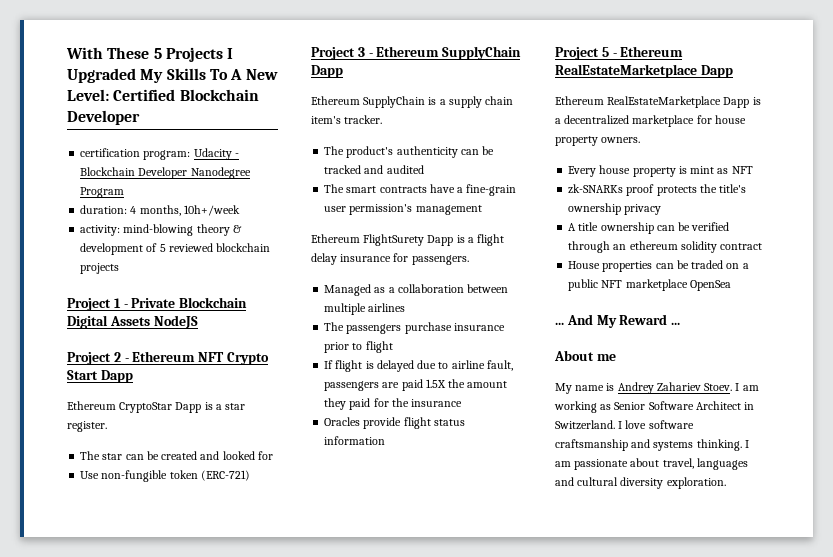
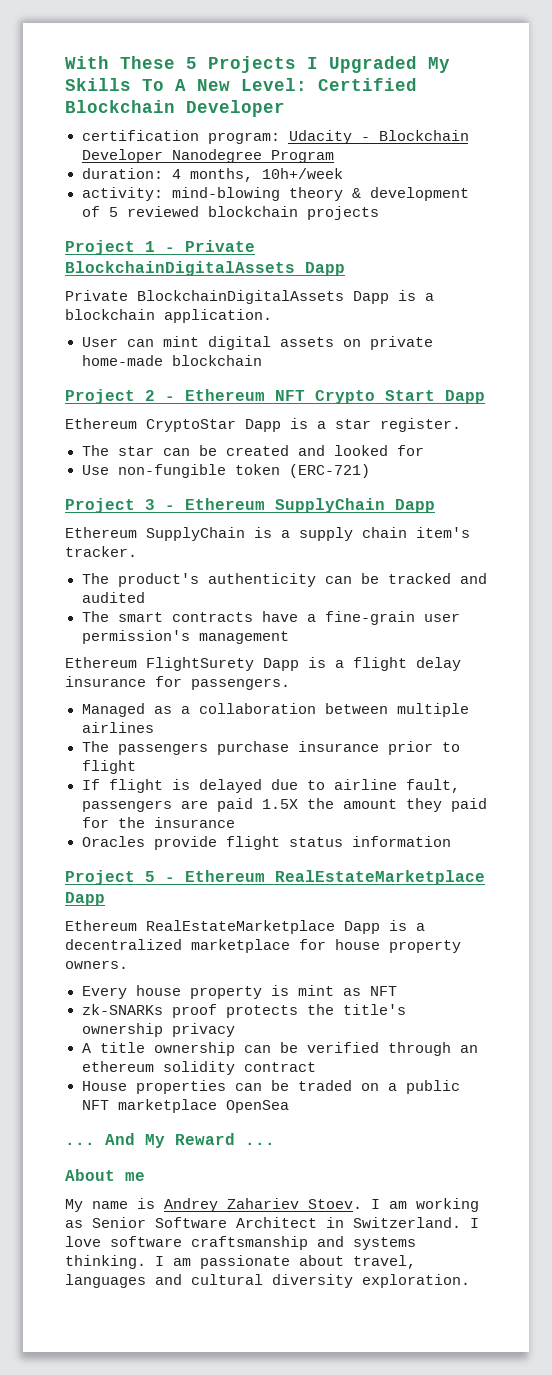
[179,297,248,308] [67,315,198,329] Blockchain Digital Assets NodeJS -> [65,261,345,276] [65,290,434,304] [65,309,272,323] [81,336,433,350] [81,355,262,366] BlockchainDigitalAssets Dapp // Private BlockchainDigitalAssets Dapp is a blockchain application. // User can mint digital assets on private home-made blockchain

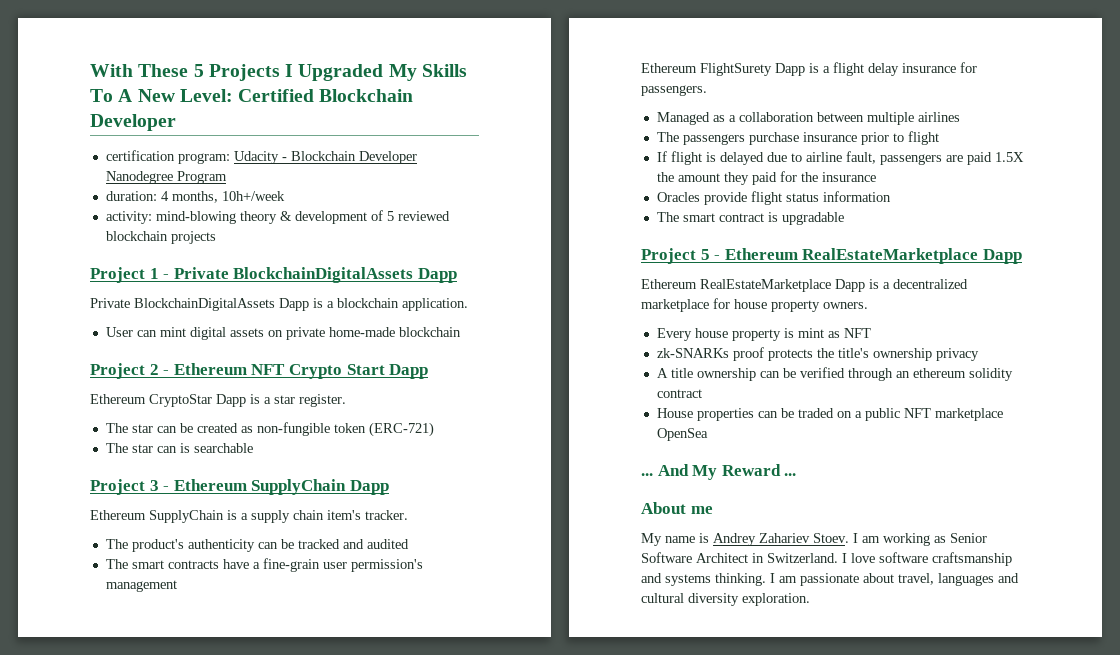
[297,445,424,456] [81,465,109,475] and looked for // Use -> [240,426,253,433] as
(370, 471) none -> [105,443,253,453] // The star can is searchable
(451, 841) none -> [656,212,844,225] // The smart contract is upgradable

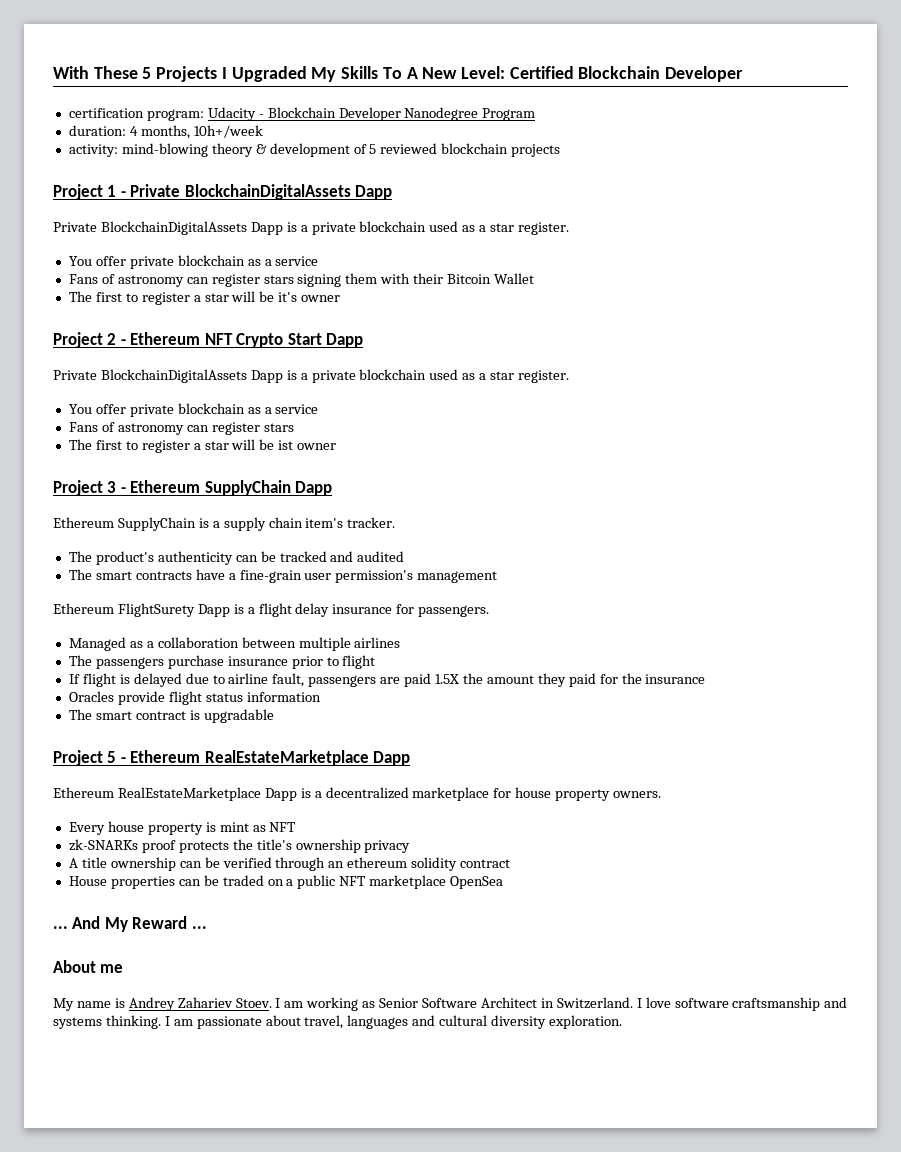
[337,298,468,311] [105,327,461,340] blockchain application. // User can mint digital assets on private home-made blockchain -> [311,221,570,235] [68,255,319,269] [68,273,535,287] [68,291,341,305] private blockchain used as a star register. // You offer private blockchain as a service // Fans of astronomy can register stars signing them with their Bitcoin Wallet // The first to register a star will be it's owner
[90,394,346,407] [105,422,434,437] [105,443,253,453] Ethereum CryptoStar Dapp is a star register. // The star can be created as non-fungible token (ERC-721) // The star can is searchable -> [53,369,570,383] [68,403,319,417] [68,422,294,435] [68,439,337,453] Private BlockchainDigitalAssets Dapp is a private blockchain used as a star register. // You offer private blockchain as a service // Fans of astronomy can register stars // The first to register a star will be ist owner

